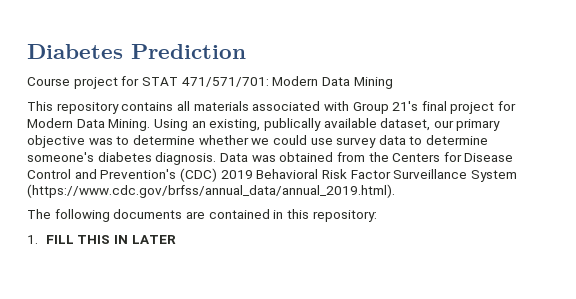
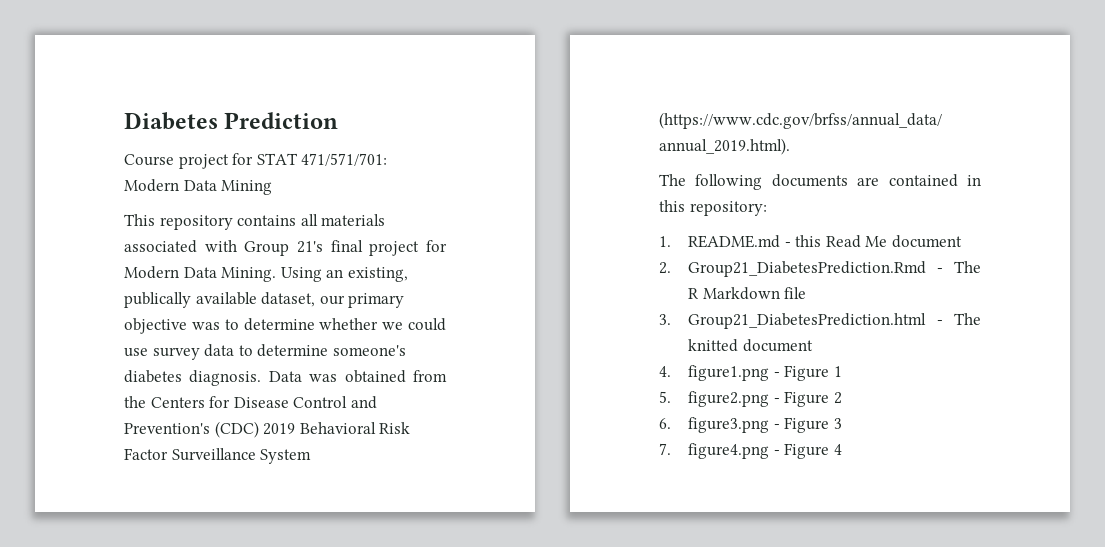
[45,235,176,244] FILL THIS IN LATER -> [688,235,963,248] [659,261,981,277] [688,287,807,300] [659,313,981,329] [688,339,813,352] [659,365,842,381] [659,391,842,407] [659,417,842,433] [659,443,842,459] README.md - this Read Me document // 2. Group21_DiabetesPrediction.Rmd - The R Markdown file // 3. Group21_DiabetesPrediction.html - The knitted document // 4. figure1.png - Figure 1 // 5. figure2.png - Figure 2 // 6. figure3.png - Figure 3 // 7. figure4.png - Figure 4

